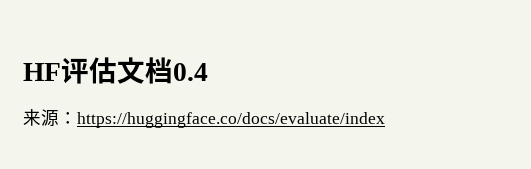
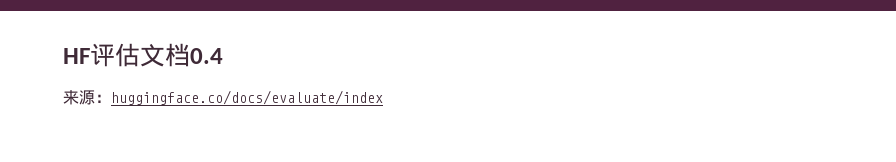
[77,112,385,128] https://huggingface.co/docs/evaluate/index -> [111,90,383,105] huggingface.co/docs/evaluate/index

